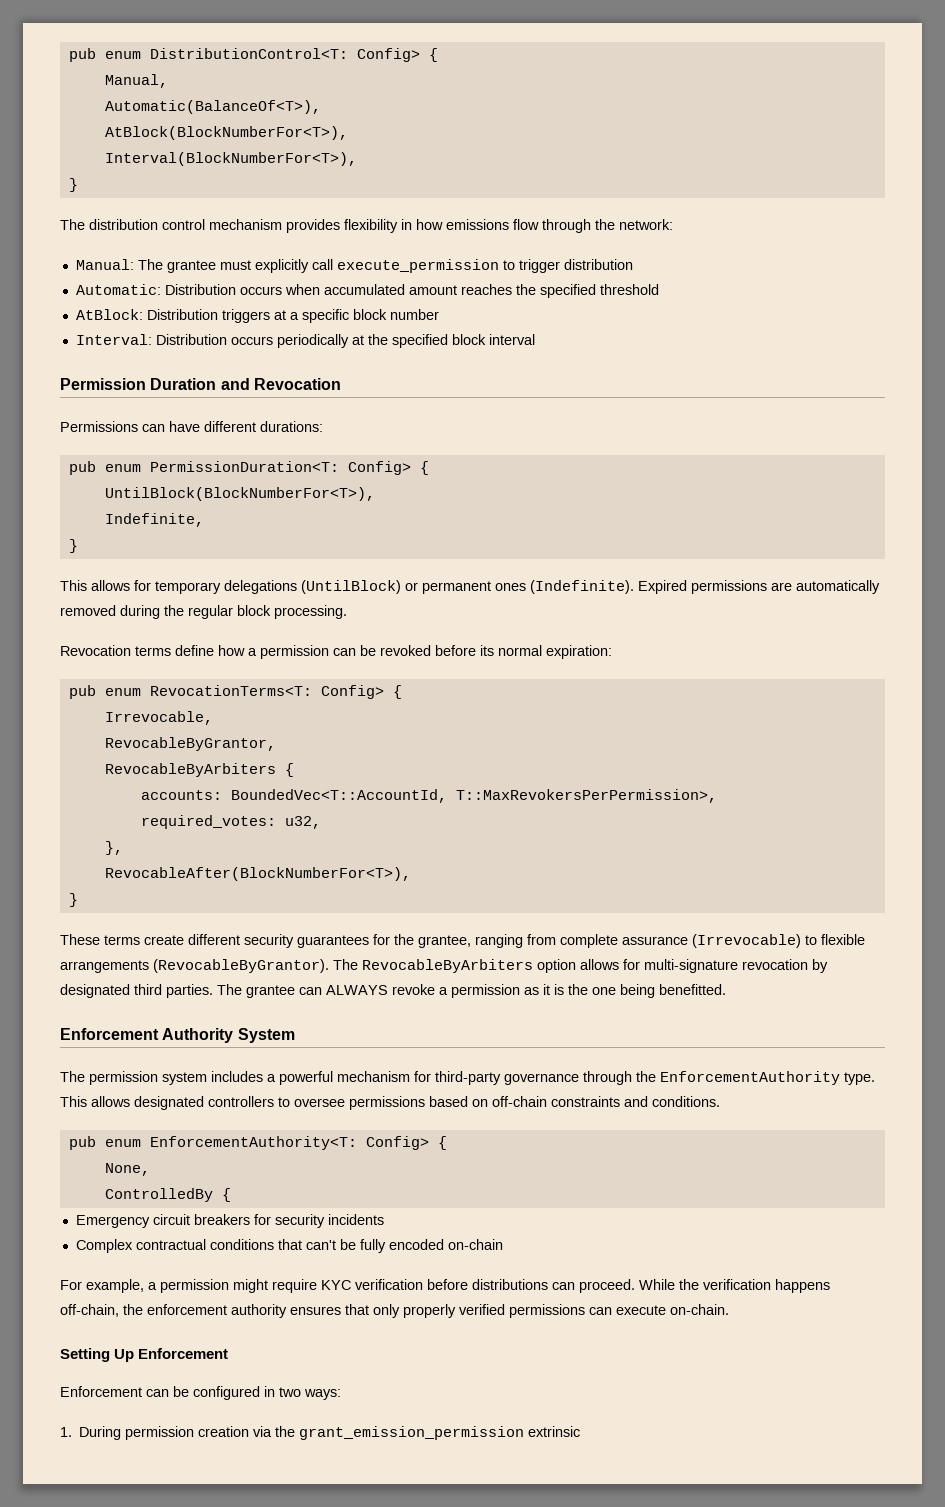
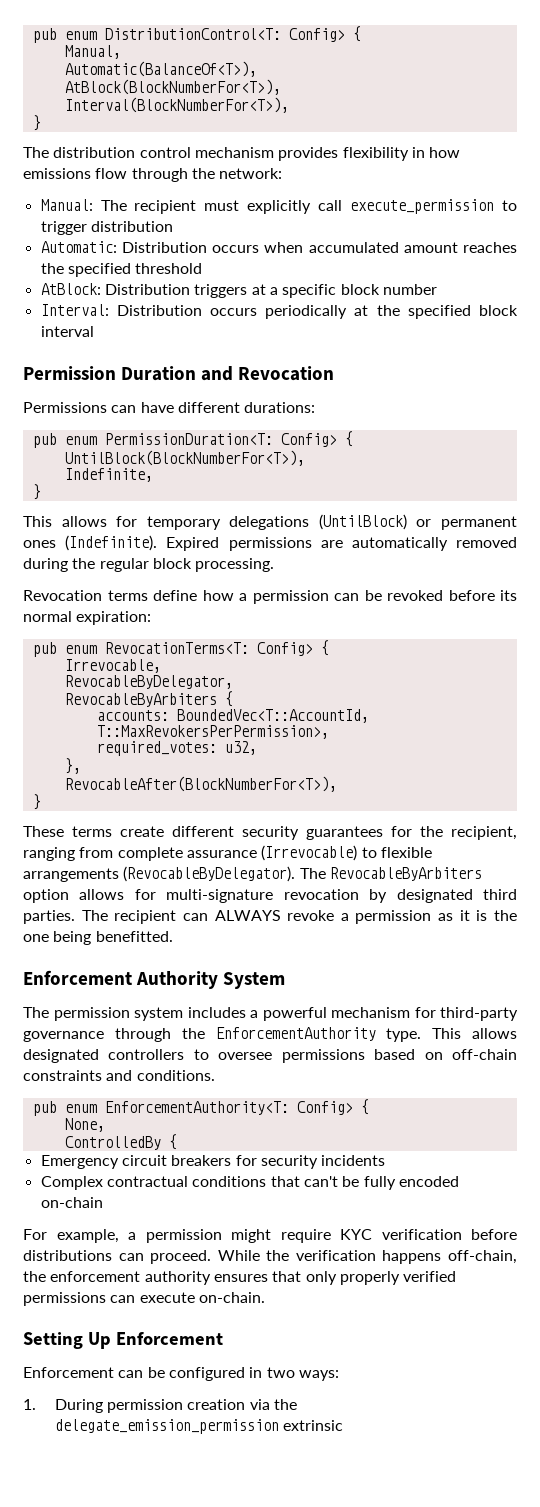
[166,260,216,273] grantee -> [134,200,197,214] recipient
[104,737,276,751] RevocableByGrantor, -> [64,675,233,689] RevocableByDelegator,
[418,935,471,948] grantee, -> [451,826,517,840] recipient,
[153,959,329,973] (RevocableByGrantor). -> [123,866,296,882] (RevocableByDelegator).
[246,985,295,998] grantee -> [114,910,177,924] recipient
[299,1426,525,1440] grant_emission_permission -> [54,1419,279,1434] delegate_emission_permission

